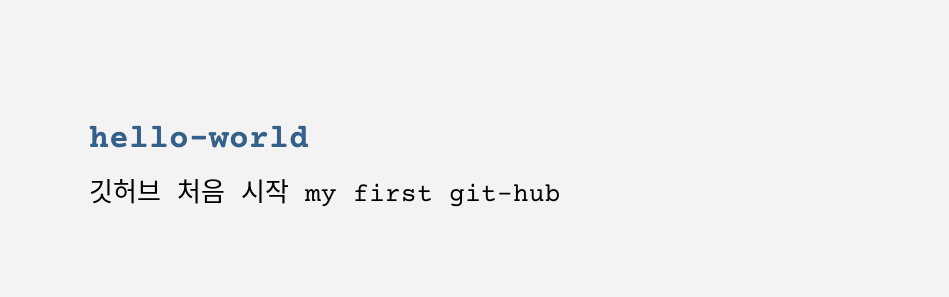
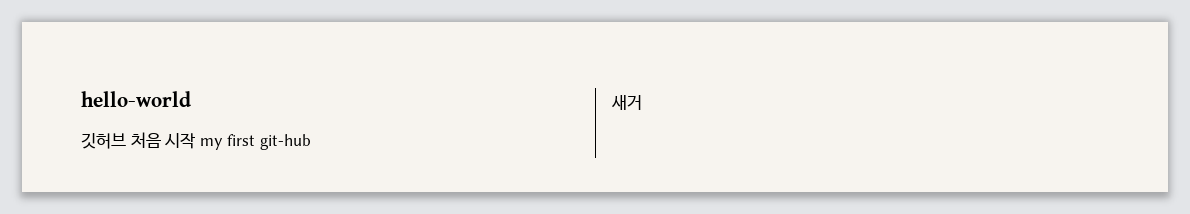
(561, 195) none -> [611,95,642,110] // 새거

